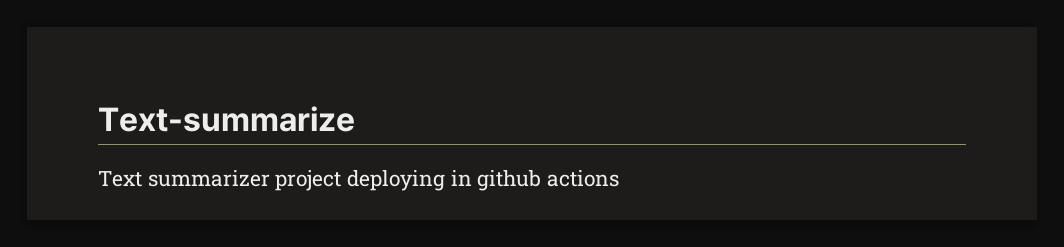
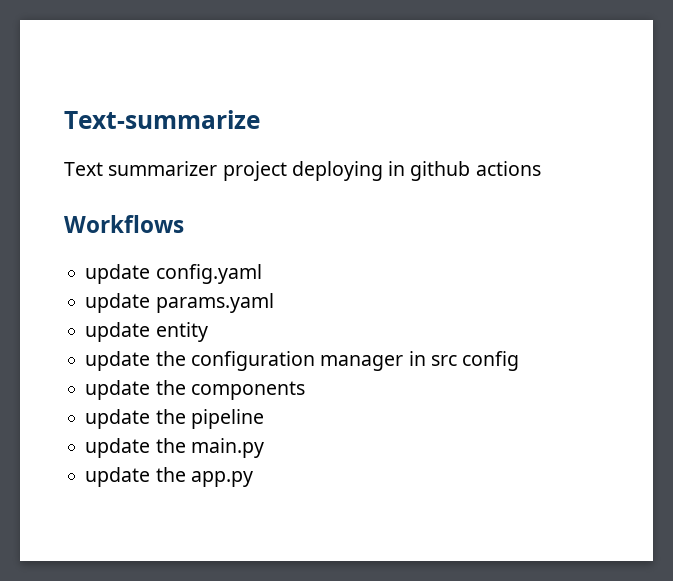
(620, 178) none -> [64,215,184,233] [85,264,262,284] [85,293,274,313] [85,322,208,342] [85,351,520,371] [85,380,305,400] [85,409,264,429] [85,438,264,458] [85,467,253,487] // Workflows // update config.yaml // update params.yaml // update entity // update the configuration manager in src config // update the components // update the pipeline // update the main.py // update the app.py

